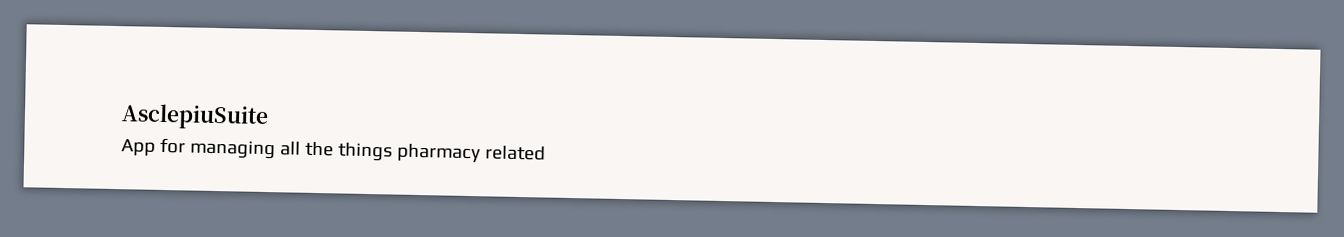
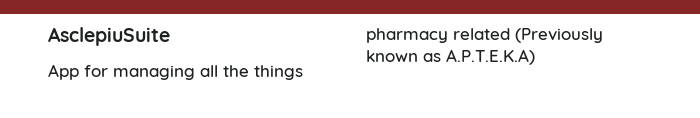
(546, 153) none -> [515,28,603,43] [366,49,535,65] (Previously known as A.P.T.E.K.A)

